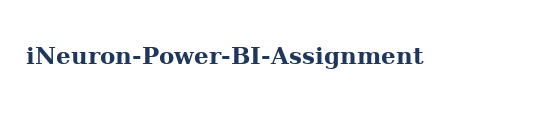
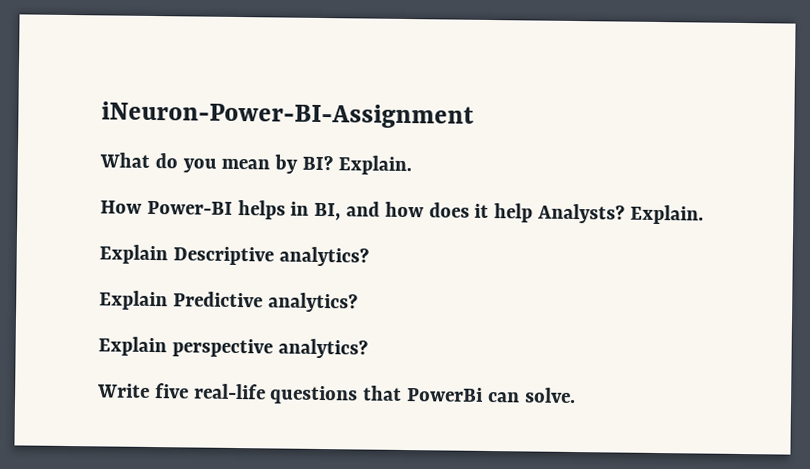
(424, 58) none -> [99,152,412,176] [100,200,704,225] [99,244,369,267] [99,290,358,313] [98,336,368,359] [97,383,576,405] // What do you mean by BI? Explain. // How Power-BI helps in BI, and how does it help Analysts? Explain. // Explain Descriptive analytics? // Explain Predictive analytics? // Explain perspective analytics? // Write five real-life questions that PowerBi can solve.

